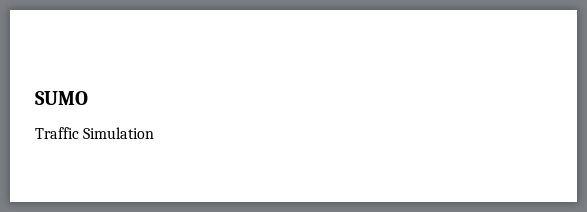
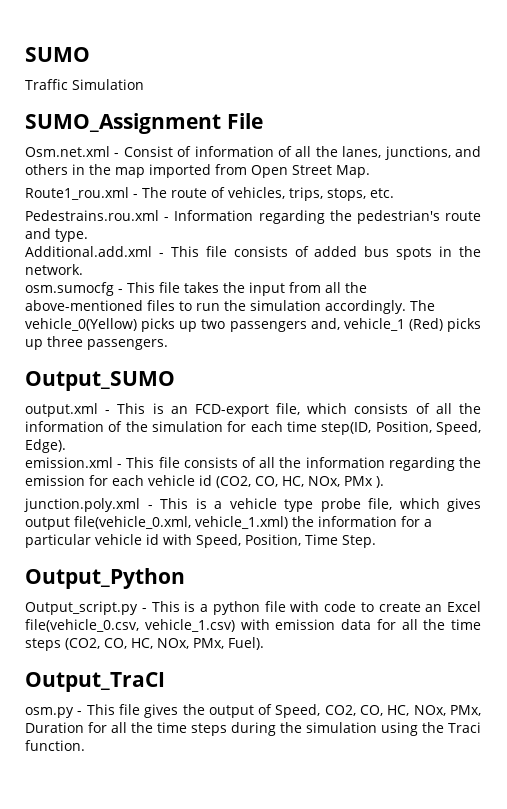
(155, 133) none -> [25,113,263,134] [25,146,481,160] [25,164,370,178] [25,187,394,201] [25,210,482,224] [25,228,88,242] [25,246,481,260] [25,264,83,275] [25,282,367,296] [25,300,435,314] [25,318,481,332] [25,336,168,350] [25,371,175,391] [25,403,482,417] [25,421,481,435] [25,439,66,453] [25,457,481,471] [25,475,384,488] [24,498,481,512] [25,516,432,530] [25,534,376,548] [25,568,185,589] [25,601,481,615] [25,619,481,632] [25,637,264,651] [25,672,165,692] [25,704,482,718] [25,722,481,736] [25,740,85,751] // SUMO_Assignment File // Osm.net.xml - Consist of information of all the lanes, junctions, and others in the map imported from Open Street Map. // Route1_rou.xml - The route of vehicles, trips, stops, etc. // Pedestrains.rou.xml - Information regarding the pedestrian's route and type. // Additional.add.xml - This file consists of added bus spots in the network. // osm.sumocfg - This file takes the input from all the above-mentioned files to run the simulation accordingly. The vehicle_0(Yellow) picks up two passengers and, vehicle_1 (Red) picks up three passengers. // Output_SUMO // output.xml - This is an FCD-export file, which consists of all the information of the simulation for each time step(ID, Position, Speed, Edge). // emission.xml - This file consists of all the information regarding the emission for each vehicle id (CO2, CO, HC, NOx, PMx ). // junction.poly.xml - This is a vehicle type probe file, which gives output file(vehicle_0.xml, vehicle_1.xml) the information for a particular vehicle id with Speed, Position, Time Step. // Output_Python // Output_script.py - This is a python file with code to create an Excel file(vehicle_0.csv, vehicle_1.csv) with emission data for all the time steps (CO2, CO, HC, NOx, PMx, Fuel). // Output_TraCI // osm.py - This file gives the output of Speed, CO2, CO, HC, NOx, PMx, Duration for all the time steps during the simulation using the Traci function.

